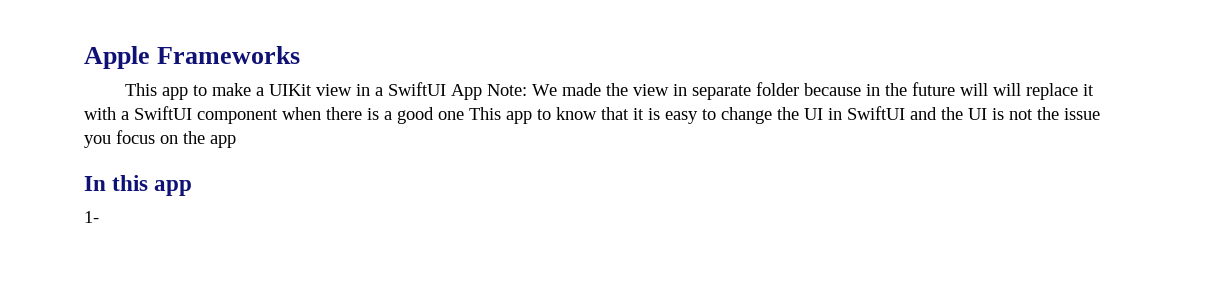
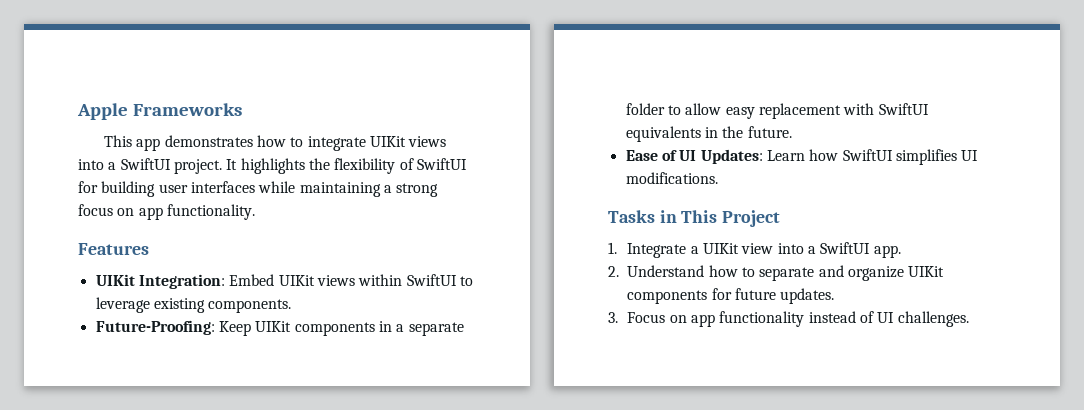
[192,83,251,96] to make -> [164,135,447,151] [78,158,467,174] [78,181,439,197] [78,204,255,220] [78,243,149,255] [95,274,473,289] [95,297,292,313] [95,320,464,336] [625,103,929,119] [625,126,792,142] [625,149,979,165] [625,172,718,184] [608,210,781,227] [608,242,687,258] demonstrates how to integrate UIKit views into a SwiftUI project. It highlights the flexibility of SwiftUI for building user interfaces while maintaining a strong focus on app functionality. // Features // UIKit Integration: Embed UIKit views within SwiftUI to leverage existing components. // Future-Proofing: Keep UIKit components in a separate folder to allow easy replacement with SwiftUI equivalents in the future. // Ease of UI Updates: Learn how SwiftUI simplifies UI modifications. // Tasks in This Project // 1. Integrate
[355,82,1094,100] [84,106,1100,124] [84,130,236,148] [84,175,193,196] [84,211,99,223] in a SwiftUI App Note: We made the view in separate folder because in the future will will replace it with a SwiftUI component when there is a good one This app to know that it is easy to change the UI in SwiftUI and the UI is not the issue you focus on the app // In this app // 1- -> [777,242,901,258] [608,265,945,281] [627,288,835,304] [608,311,969,327] into a SwiftUI app. // 2. Understand how to separate and organize UIKit components for future updates. // 3. Focus on app functionality instead of UI challenges.

